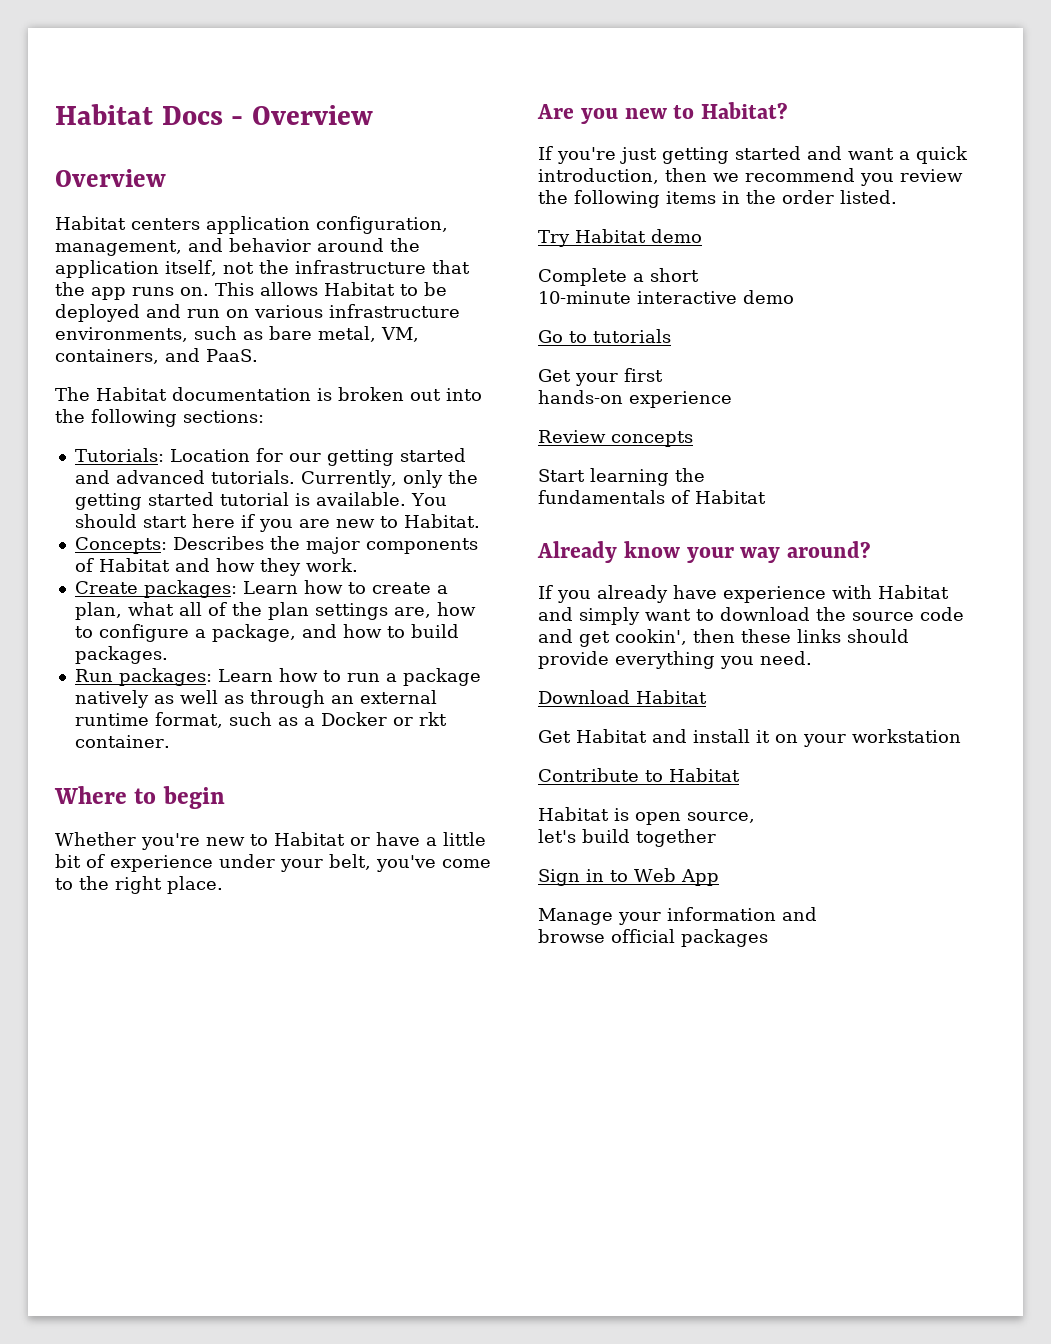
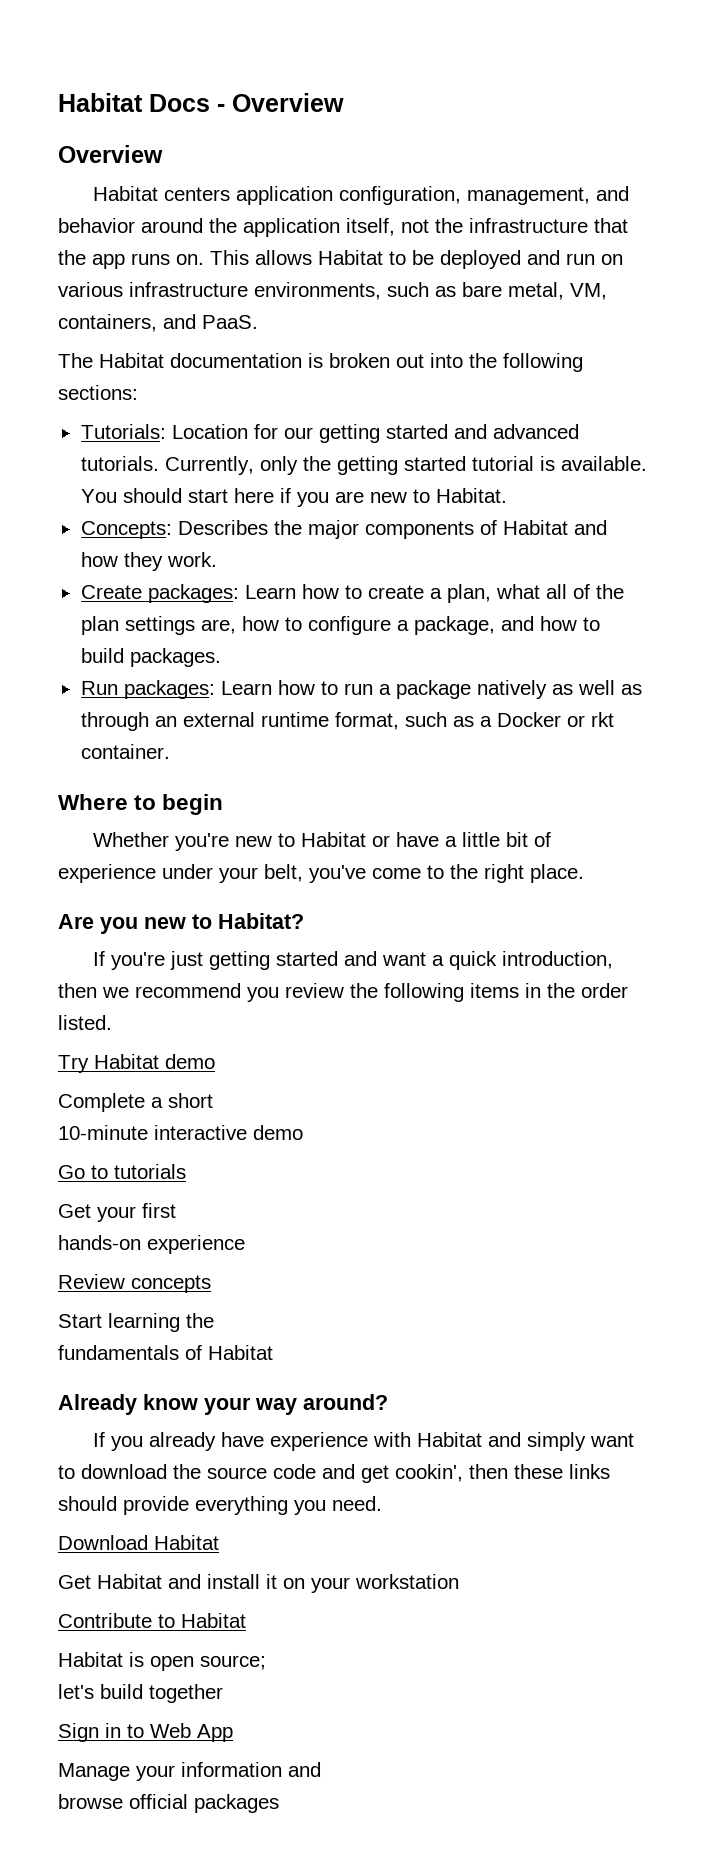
[687,812,755,823] source, -> [200,1655,266,1670] source;

